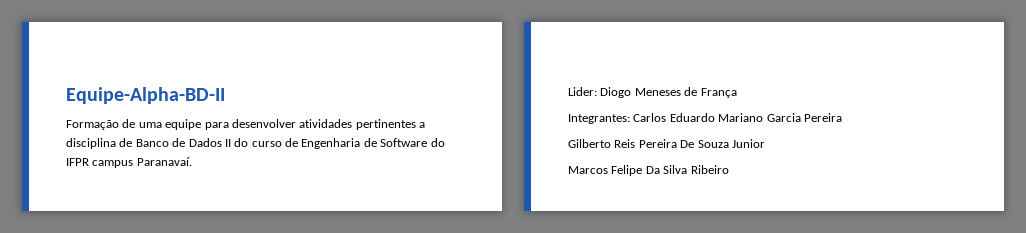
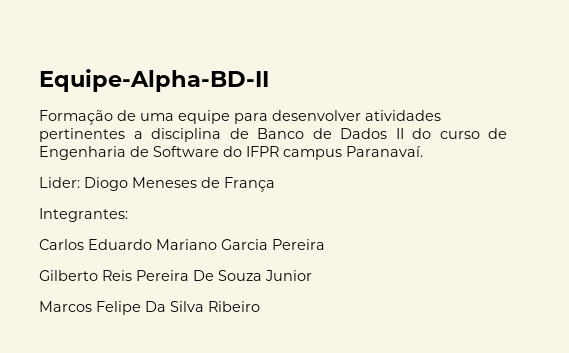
(630, 119) none -> (128, 215) //

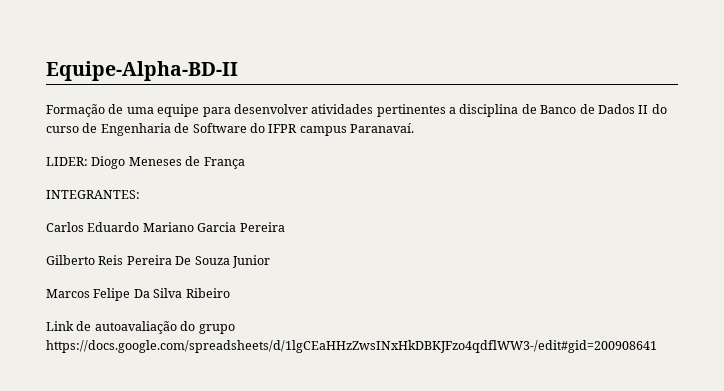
[39,177,80,188] Lider: -> [46,157,88,166] LIDER:
[39,208,128,222] Integrantes: -> [46,190,140,199] INTEGRANTES:
(260, 306) none -> [46,321,235,334] [46,340,657,353] // Link de autoavaliação do grupo https://docs.google.com/spreadsheets/d/1lgCEaHHzZwsINxHkDBKJFzo4qdflWW3-/edit#gid=200908641

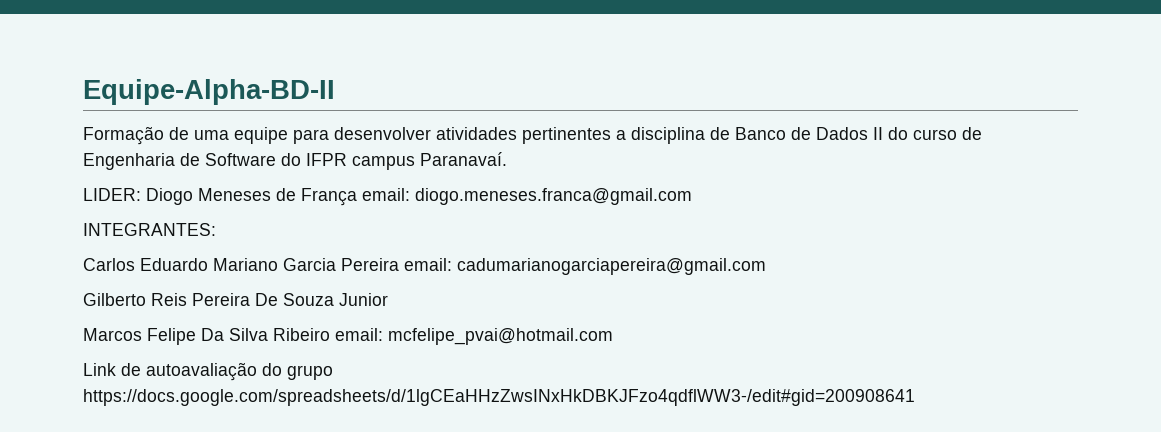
(245, 163) none -> [362,188,692,205] email: diogo.meneses.franca@gmail.com
(285, 227) none -> [404,258,766,275] email: cadumarianogarciapereira@gmail.com
(230, 293) none -> [335,328,613,345] email: mcfelipe_pvai@hotmail.com

